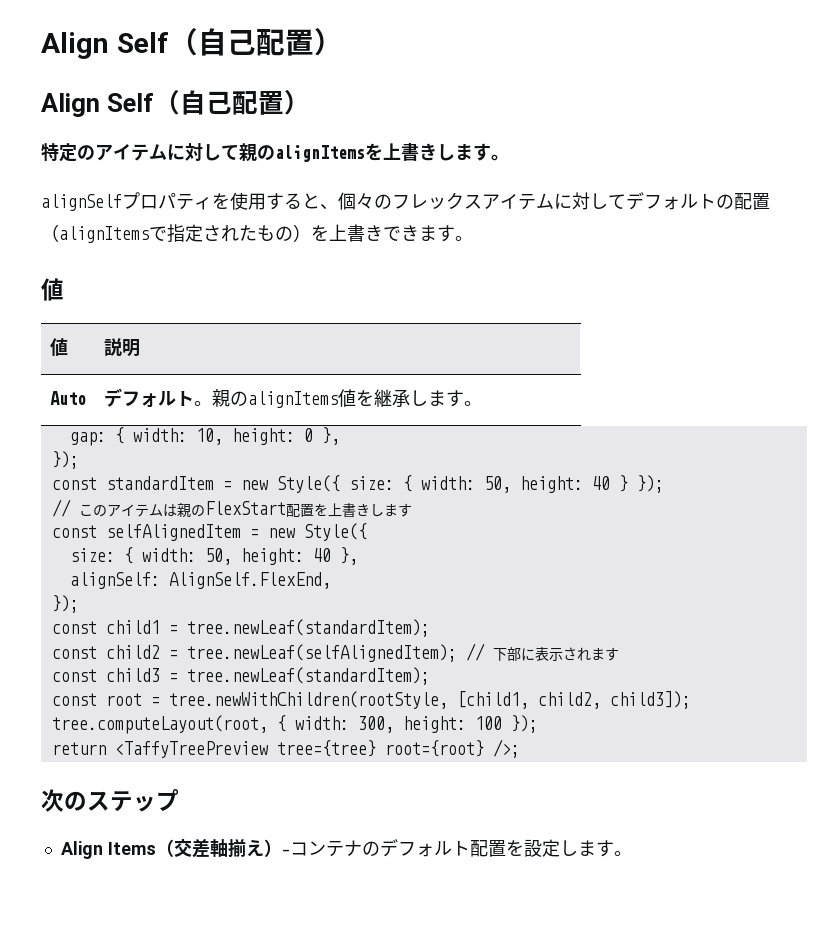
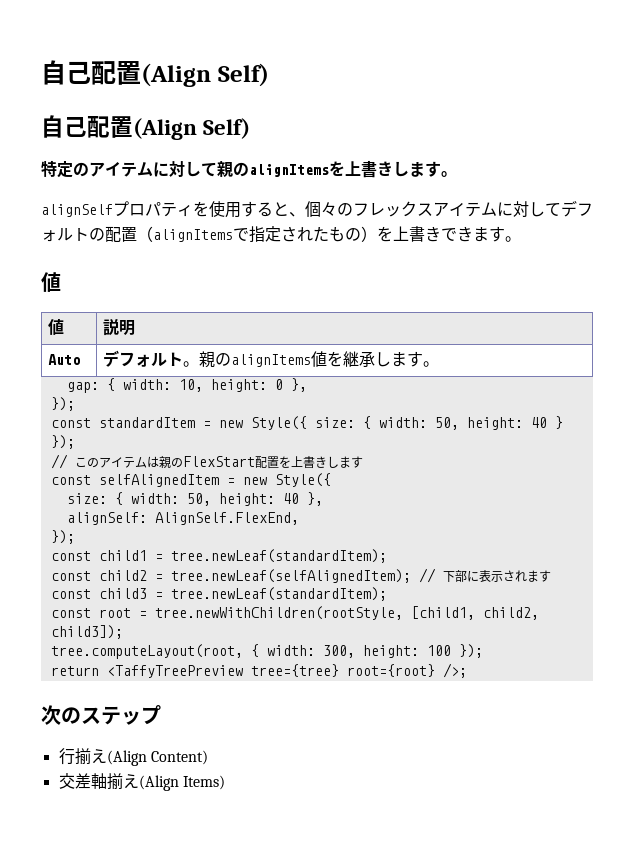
[41,28,343,59] [41,90,310,117] Align Self（自己配置） // Align Self（自己配置） -> [41,60,269,87] [41,115,251,140] 自己配置(Align Self) // 自己配置(Align Self)
[60,839,632,859] Align Items（交差軸揃え）-コンテナのデフォルト配置を設定します。 -> [58,748,208,766] [58,773,225,791] 行揃え(Align Content) // 交差軸揃え(Align Items)

